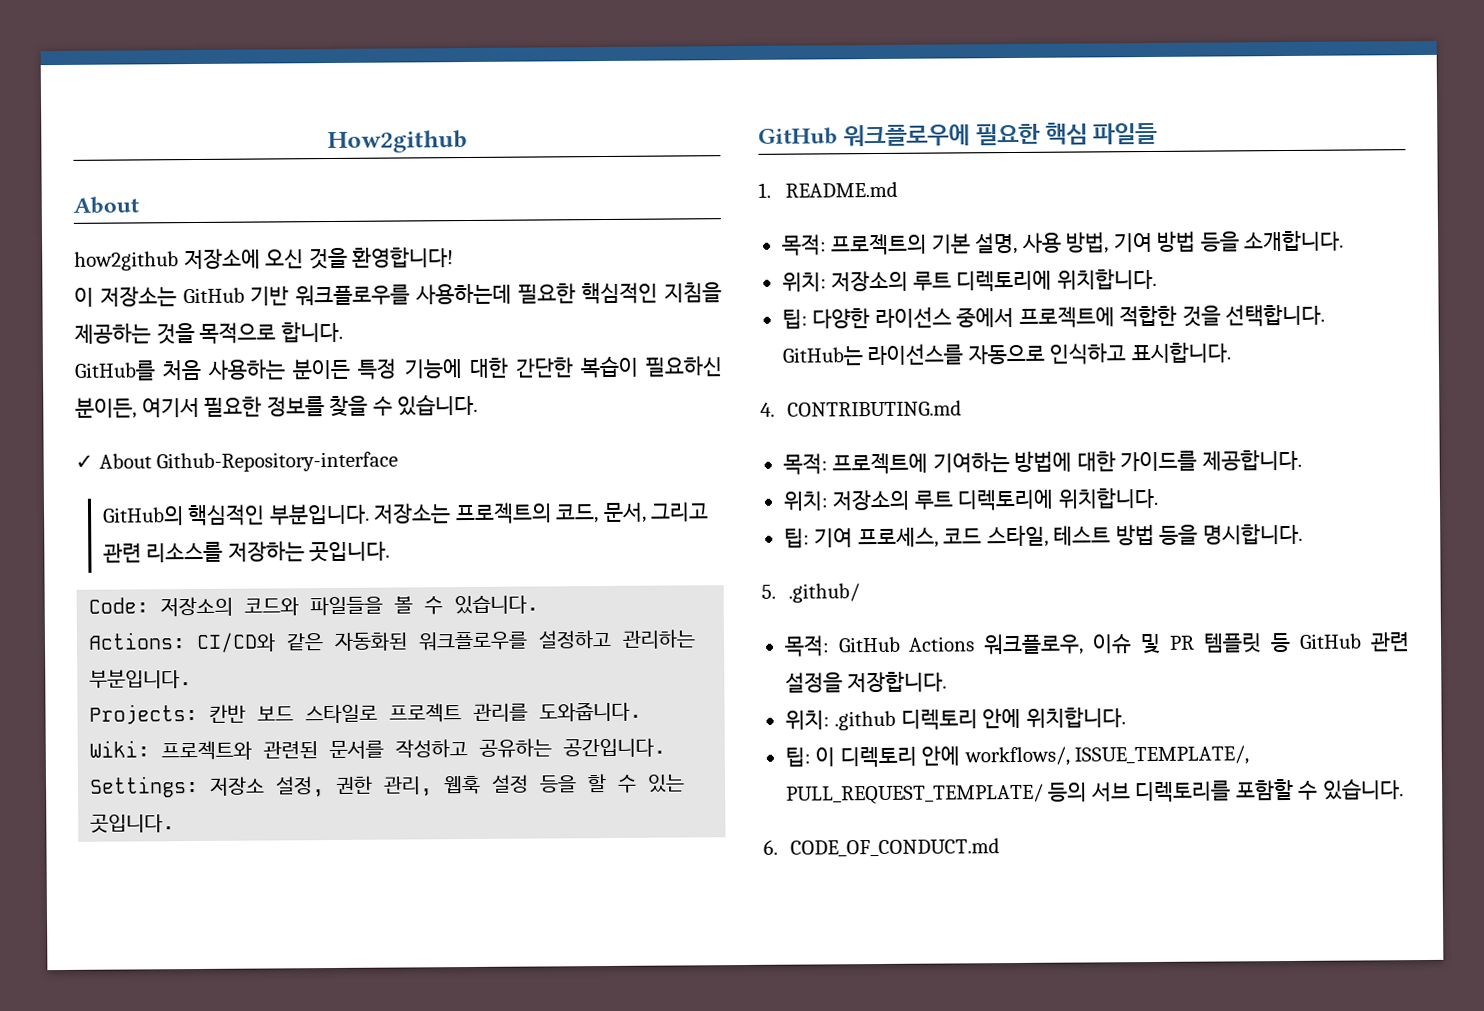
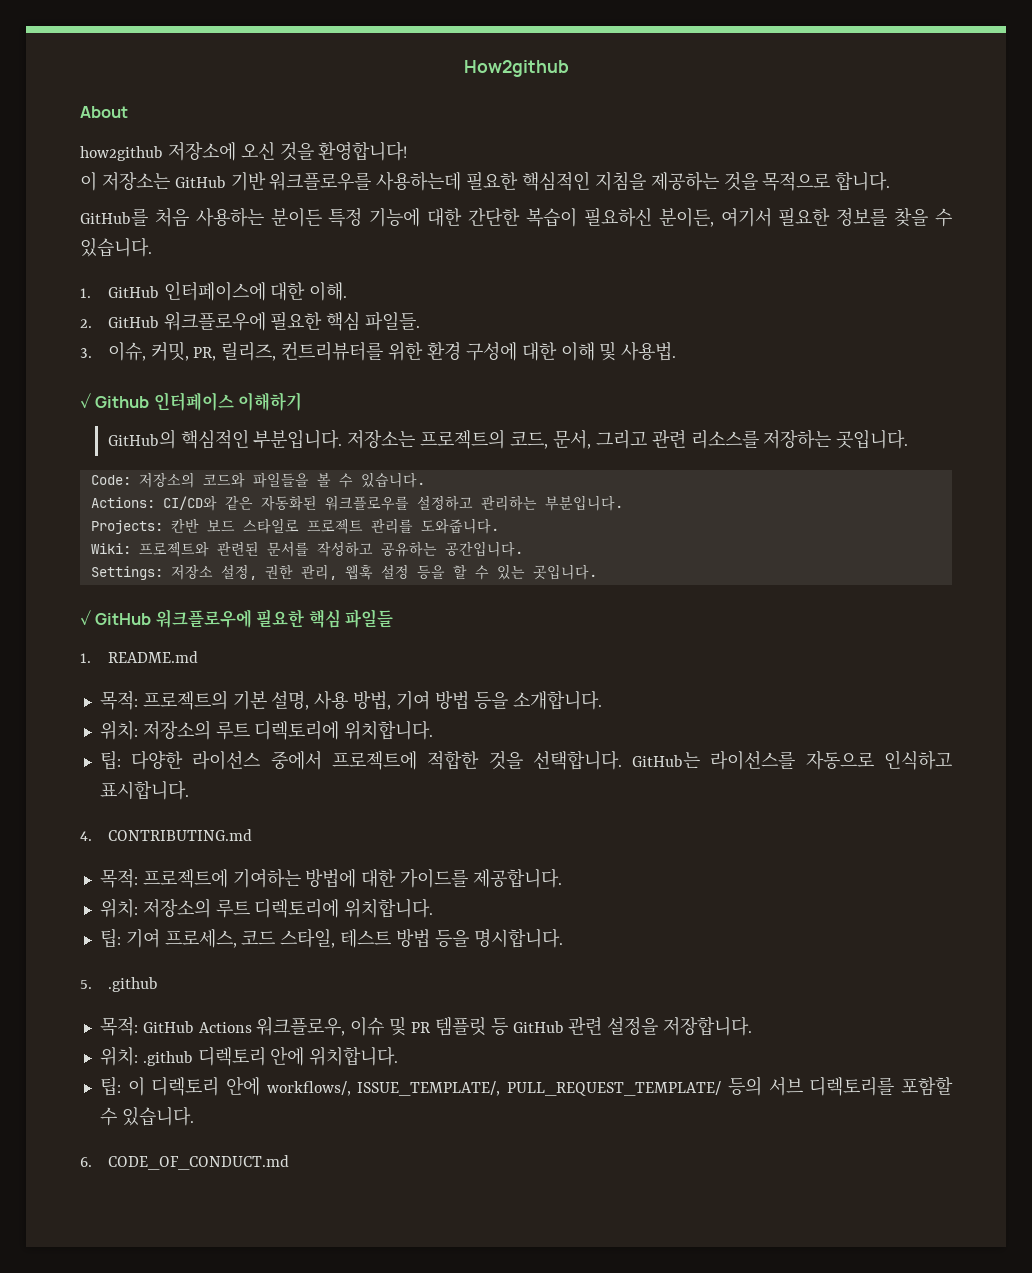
[75,451,399,473] ✓ About Github-Repository-interface -> [80,281,348,301] [80,311,421,331] [80,341,677,361] [80,392,303,411] 1. GitHub 인터페이스에 대한 이해. // 2. GitHub 워크플로우에 필요한 핵심 파일들. // 3. 이슈, 커밋, PR, 릴리즈, 컨트리뷰터를 위한 환경 구성에 대한 이해 및 사용법. // ✓ Github 인터페이스 이해하기
(176, 823) none -> [80,610,91,625] ✓
[787,583,860,603] .github/ -> [107,977,158,992] .github

